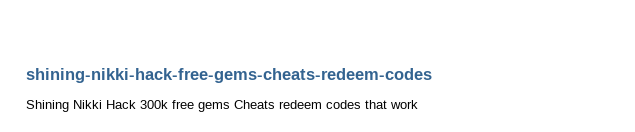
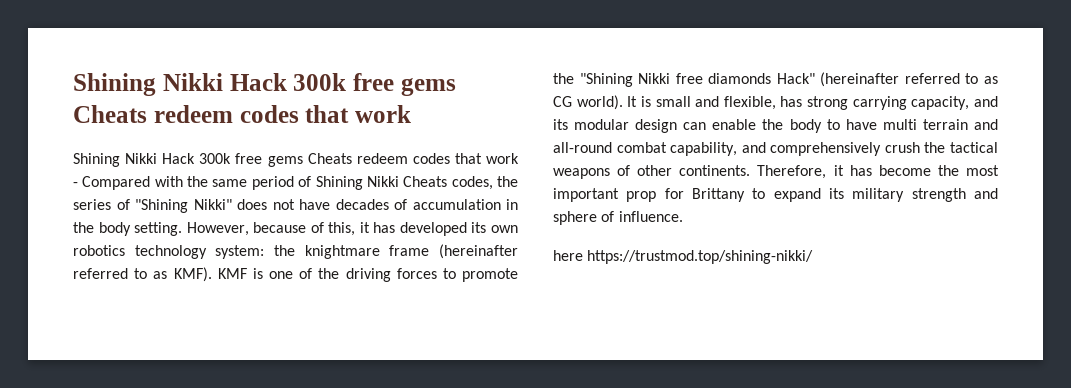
[26,68,432,83] shining-nikki-hack-free-gems-cheats-redeem-codes -> [73,73,456,96] [73,105,411,123] Shining Nikki Hack 300k free gems Cheats redeem codes that work
(418, 104) none -> [73,176,519,190] [73,199,518,213] [73,222,519,236] [73,244,519,259] [73,267,518,282] [553,72,998,87] [553,95,998,110] [553,119,998,133] [553,142,998,156] [553,165,999,179] [553,188,998,202] [553,211,683,225] [553,250,814,264] - Compared with the same period of Shining Nikki Cheats codes, the series of "Shining Nikki" does not have decades of accumulation in the body setting. However, because of this, it has developed its own robotics technology system: the knightmare frame (hereinafter referred to as KMF). KMF is one of the driving forces to promote the "Shining Nikki free diamonds Hack" (hereinafter referred to as CG world). It is small and flexible, has strong carrying capacity, and its modular design can enable the body to have multi terrain and all-round combat capability, and comprehensively crush the tactical weapons of other continents. Therefore, it has become the most important prop for Brittany to expand its military strength and sphere of influence. // here https://trustmod.top/shining-nikki/

